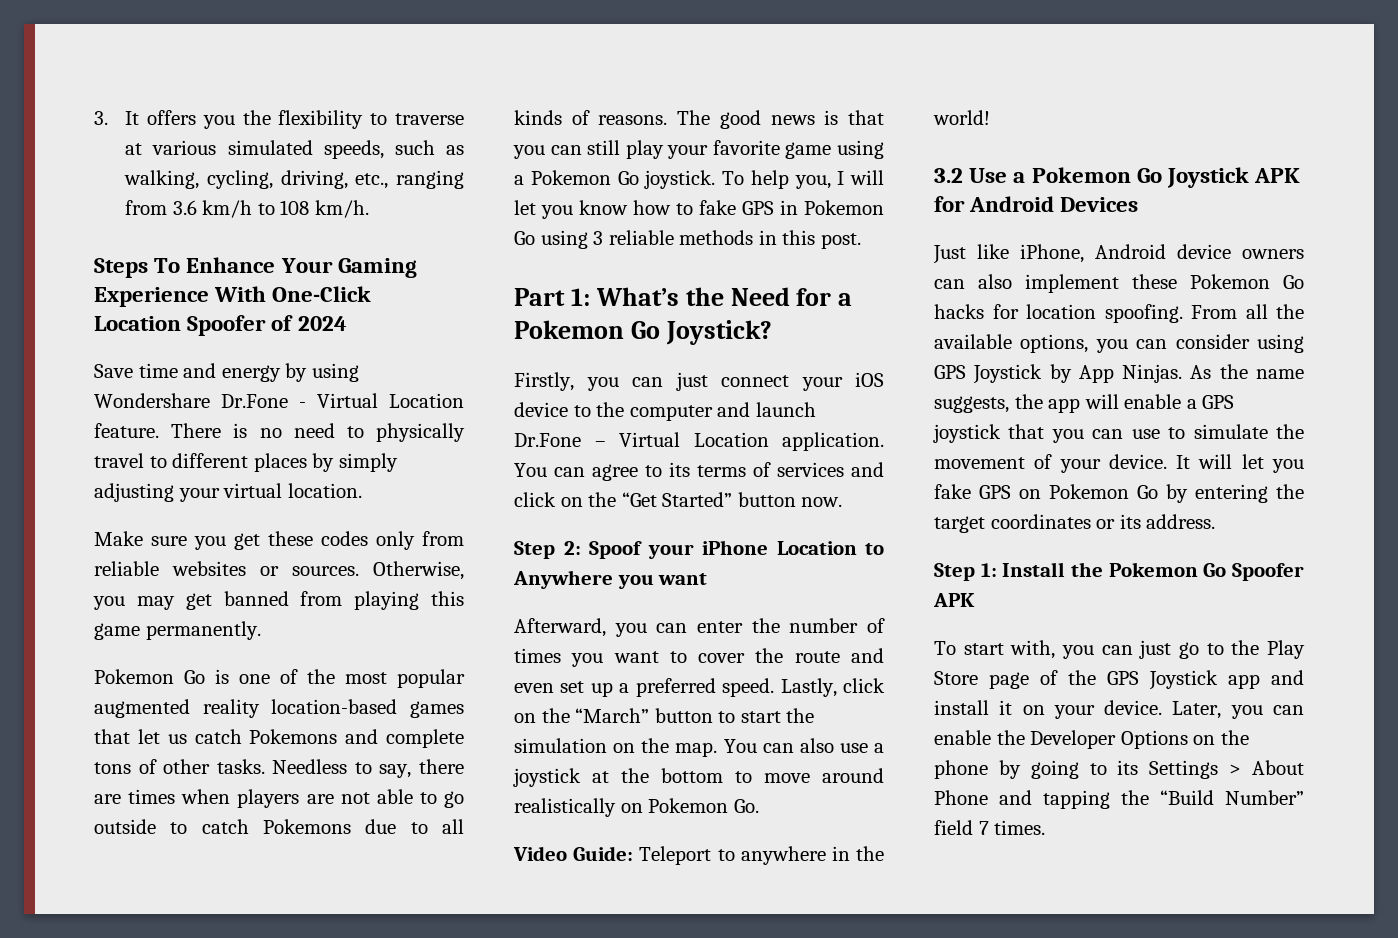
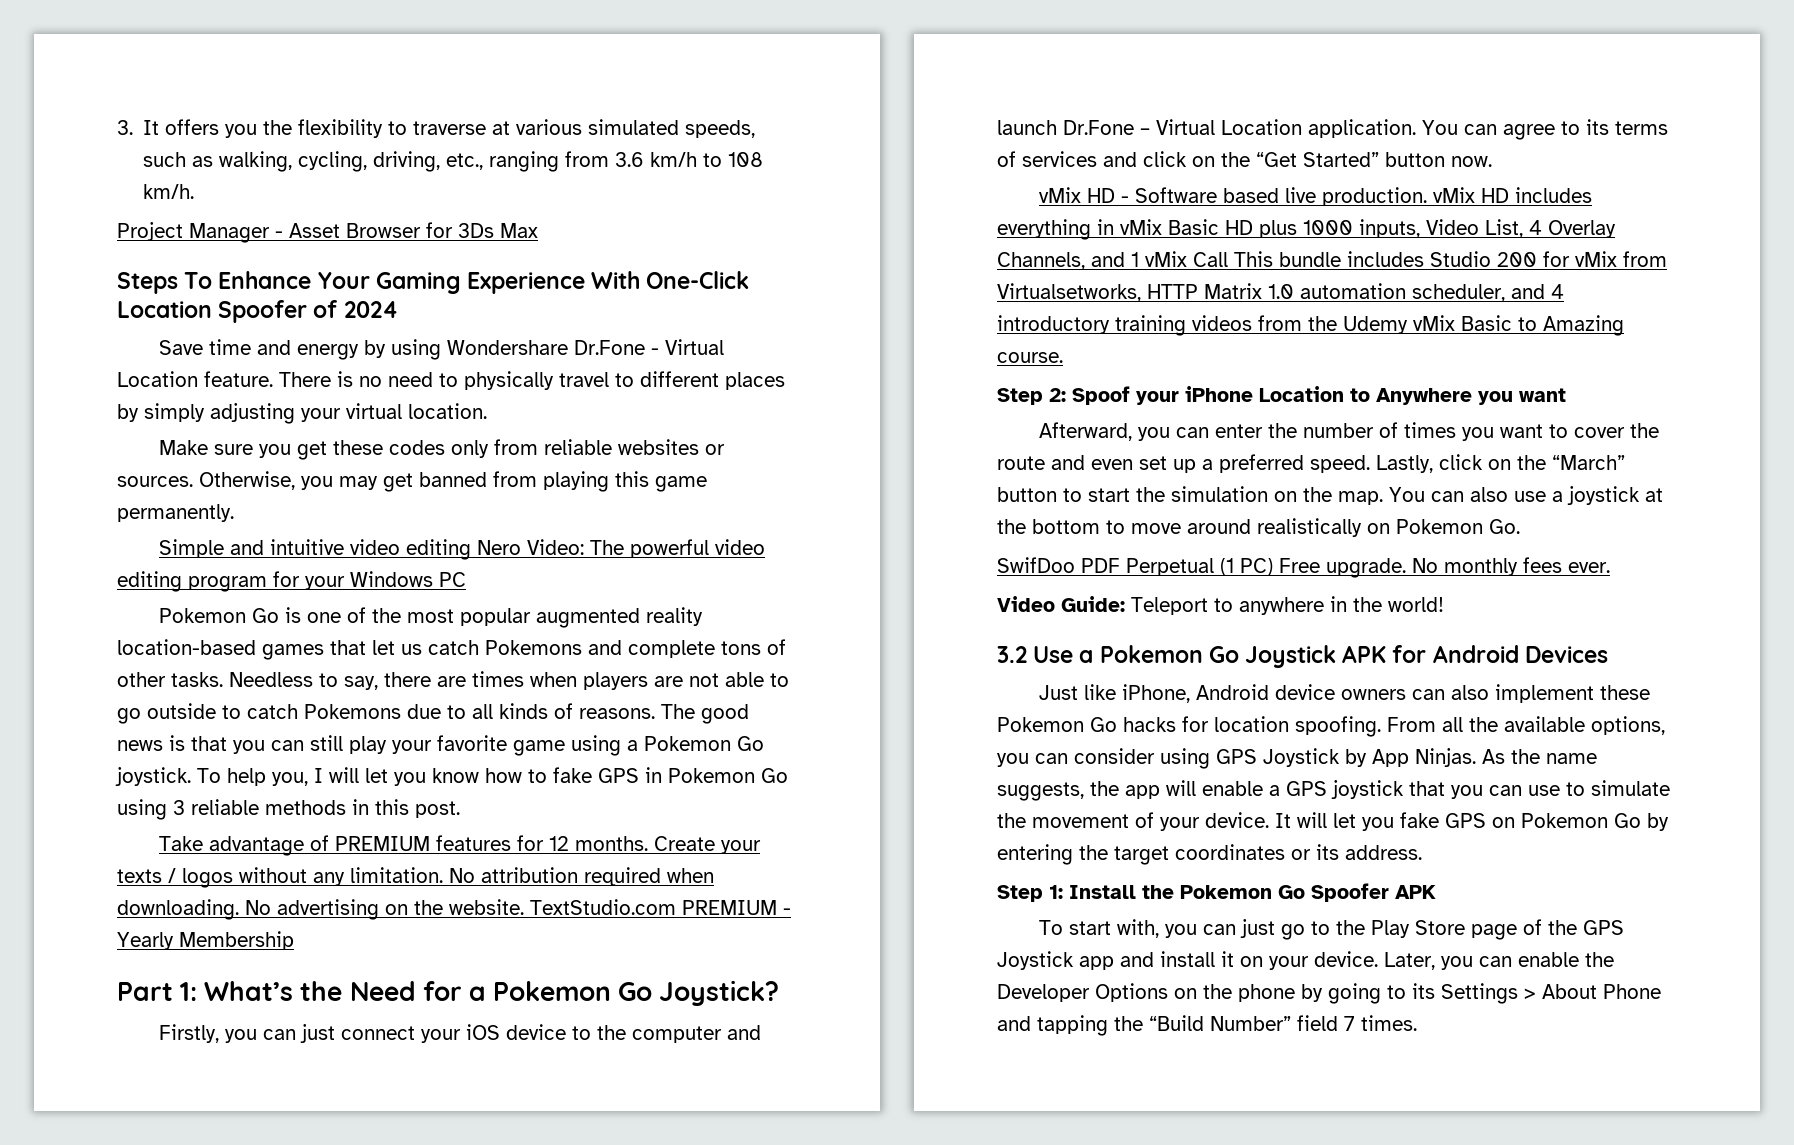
(370, 209) none -> [117,222,538,243] // Project Manager - Asset Browser for 3Ds Max
(261, 630) none -> [158,539,765,560] [117,571,466,592] // Simple and intuitive video editing Nero Video: The powerful video editing program for your Windows PC
(861, 241) none -> [158,835,761,856] [117,867,714,888] [117,899,791,920] [117,931,294,950] // Take advantage of PREMIUM features for 12 months. Create your texts / logos without any limitation. No attribution required when downloading. No advertising on the website. TextStudio.com PREMIUM - Yearly Membership
(843, 502) none -> [1038,187,1592,206] [997,219,1616,240] [997,251,1667,270] [997,283,1564,302] [997,315,1624,336] [997,352,1063,363] // vMix HD - Software based live production. vMix HD includes everything in vMix Basic HD plus 1000 inputs, Video List, 4 Overlay Channels, and 1 vMix Call This bundle includes Studio 200 for vMix from Virtualsetworks, HTTP Matrix 1.0 automation scheduler, and 4 introductory training videos from the Udemy vMix Basic to Amazing course.
(759, 806) none -> [997,557,1610,578] // SwifDoo PDF Perpetual (1 PC) Free upgrade. No monthly fees ever.

